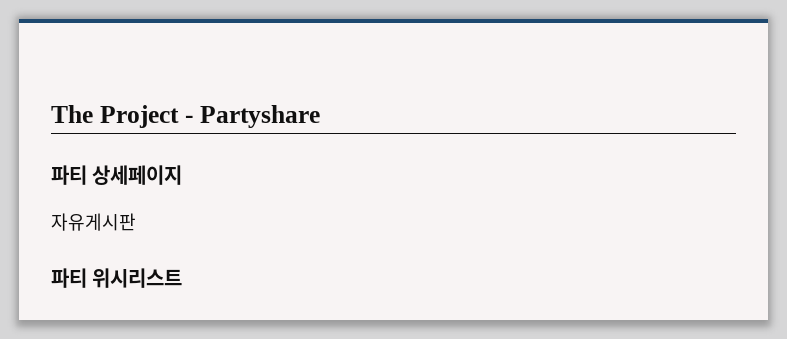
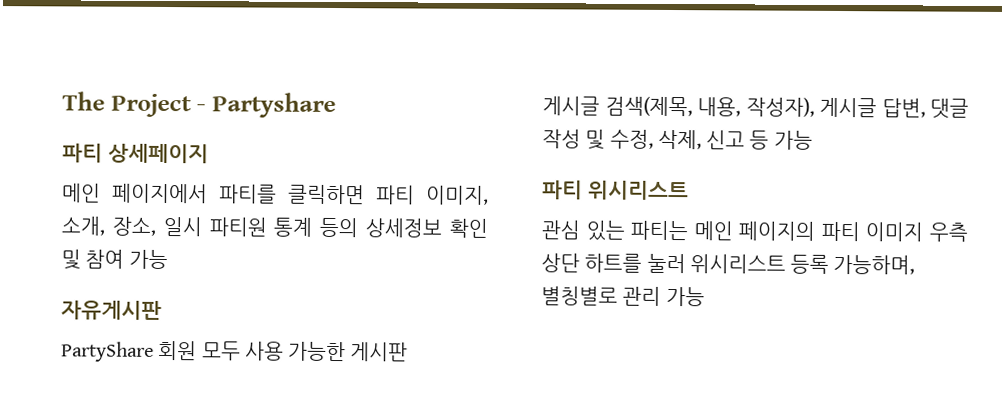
[51,213,136,231] [51,268,183,288] 자유게시판 // 파티 위시리스트 -> [62,183,489,205] [61,216,488,238] [61,249,168,270] [61,300,162,320] [61,340,409,362] [542,96,969,119] [542,129,813,150] [542,180,689,201] [541,220,968,242] [541,253,916,275] [541,286,705,307] 메인 페이지에서 파티를 클릭하면 파티 이미지, 소개, 장소, 일시 파티원 통계 등의 상세정보 확인 및 참여 가능 // 자유게시판 // PartyShare 회원 모두 사용 가능한 게시판 // 게시글 검색(제목, 내용, 작성자), 게시글 답변, 댓글 작성 및 수정, 삭제, 신고 등 가능 // 파티 위시리스트 // 관심 있는 파티는 메인 페이지의 파티 이미지 우측 상단 하트를 눌러 위시리스트 등록 가능하며, 별칭별로 관리 가능

